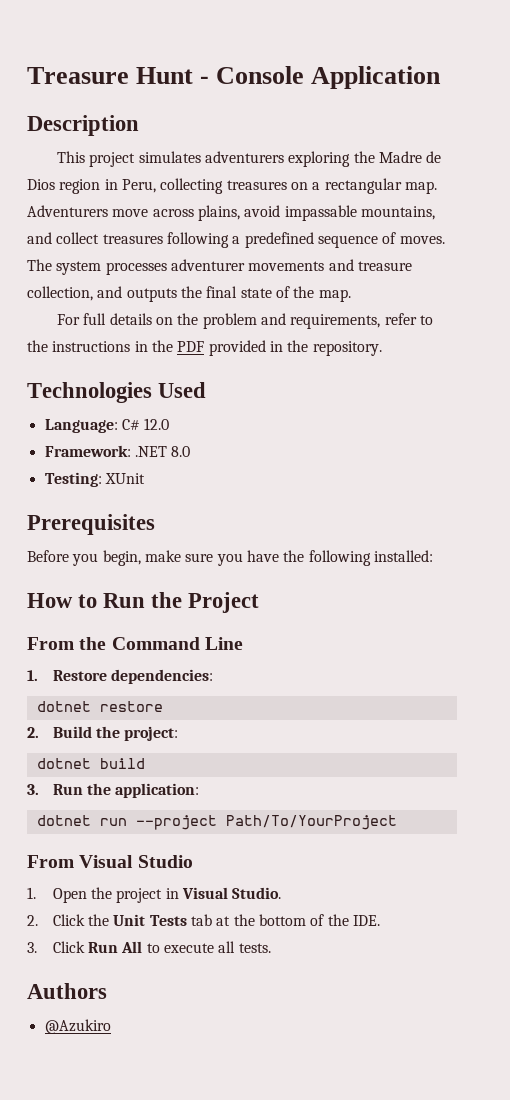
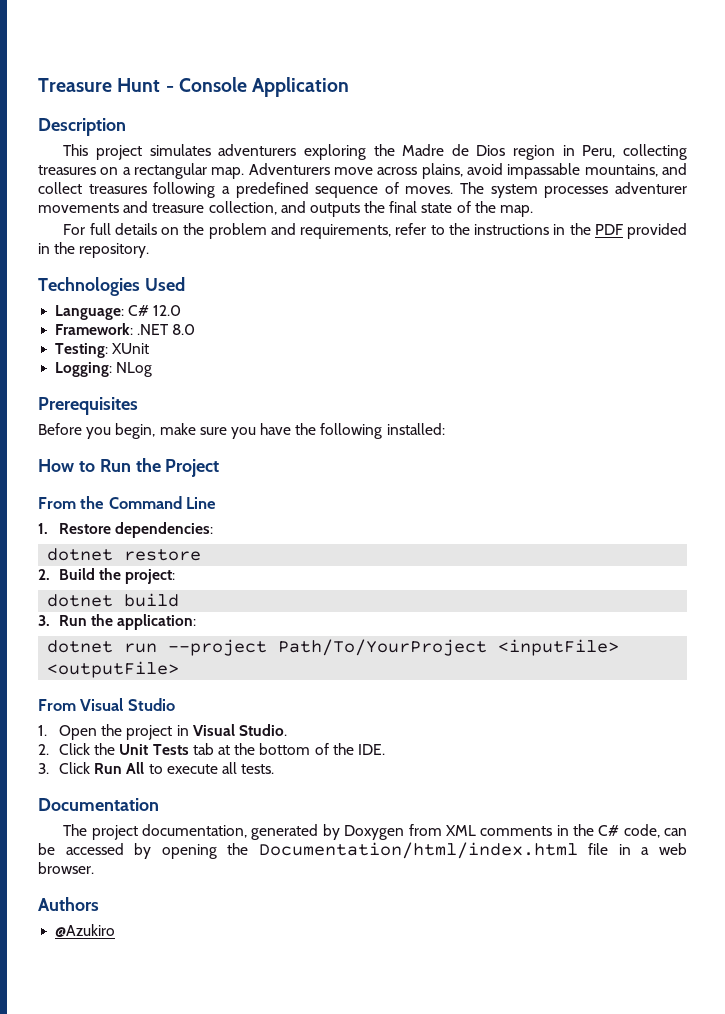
(145, 478) none -> [55,362,153,377] // Logging: NLog
(397, 822) none -> [498,639,620,656] [47,661,180,678] <inputFile> <outputFile>
(271, 948) none -> [38,798,159,811] [63,824,687,840] [38,842,687,859] [38,862,94,874] // Documentation // The project documentation, generated by Doxygen from XML comments in the C# code, can be accessed by opening the Documentation/html/index.html file in a web browser.

